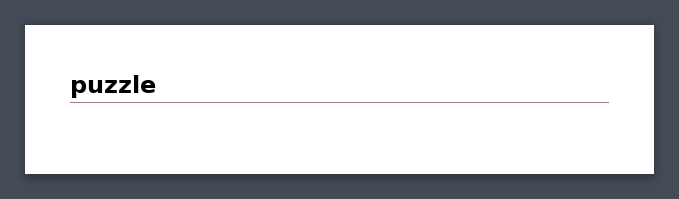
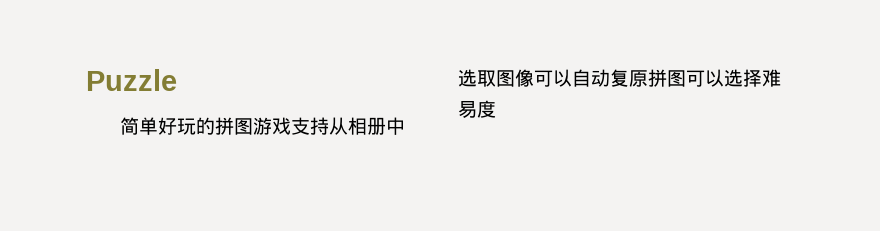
[70,75,156,98] puzzle -> [86,69,177,91] [120,117,406,135] [458,69,781,87] [458,100,496,118] Puzzle // 简单好玩的拼图游戏支持从相册中选取图像可以自动复原拼图可以选择难易度

